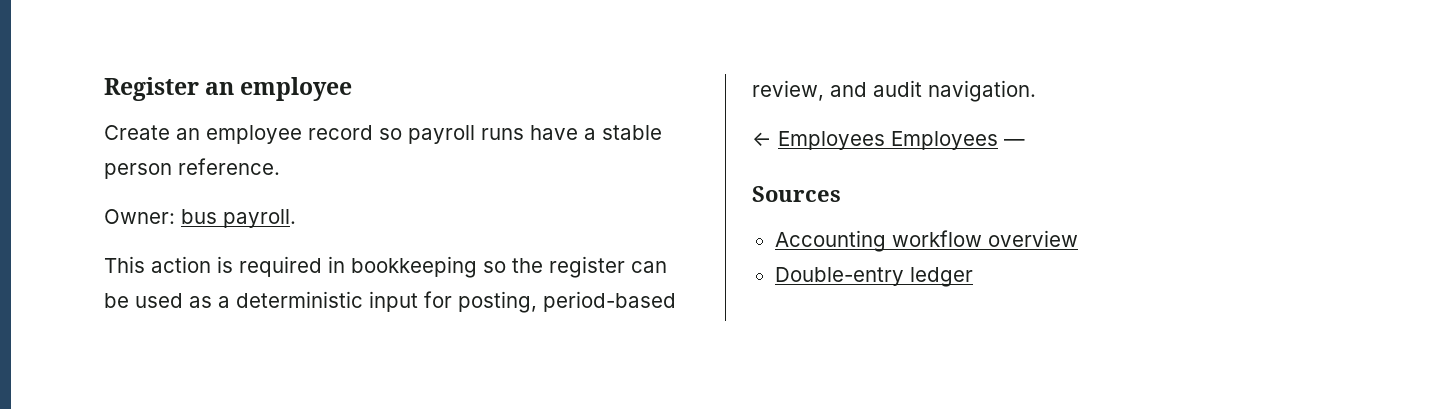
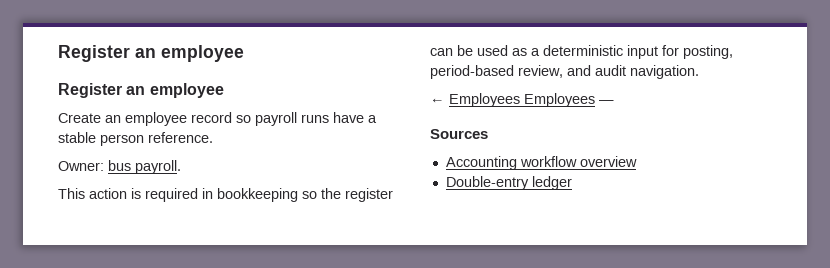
[104,77,353,101] Register an employee -> [58,45,244,62] [58,83,224,98] Register an employee // Register an employee

